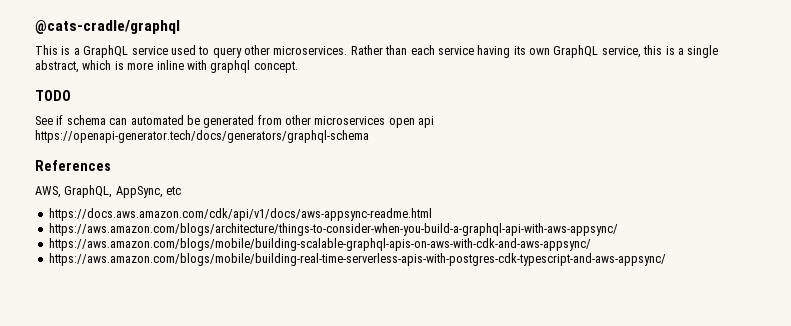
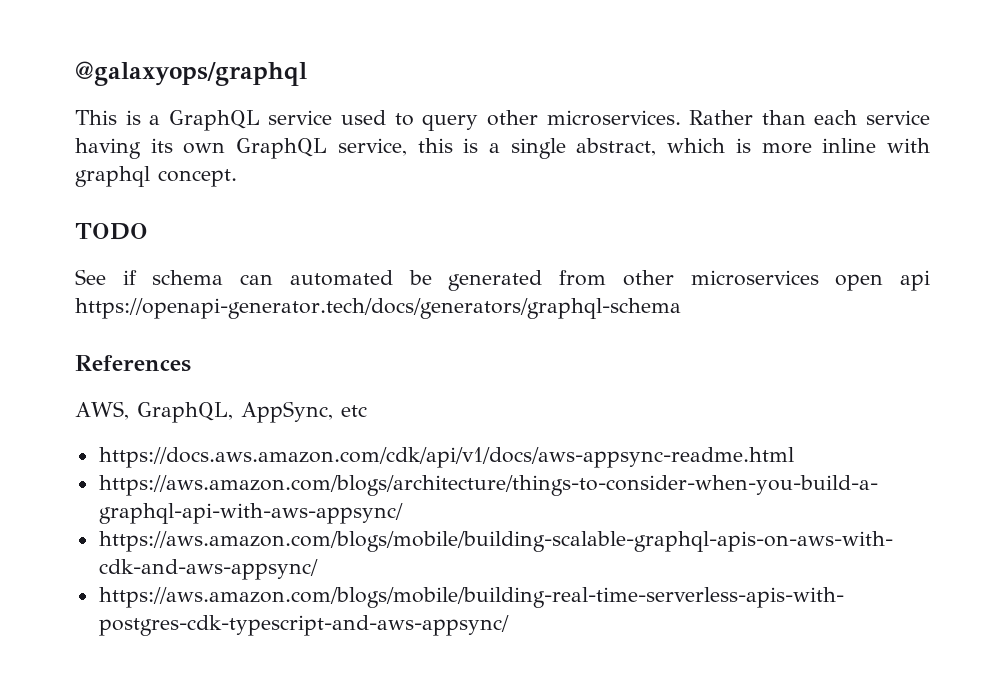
[35,20,180,34] @cats-cradle/graphql -> [75,61,307,86] @galaxyops/graphql

